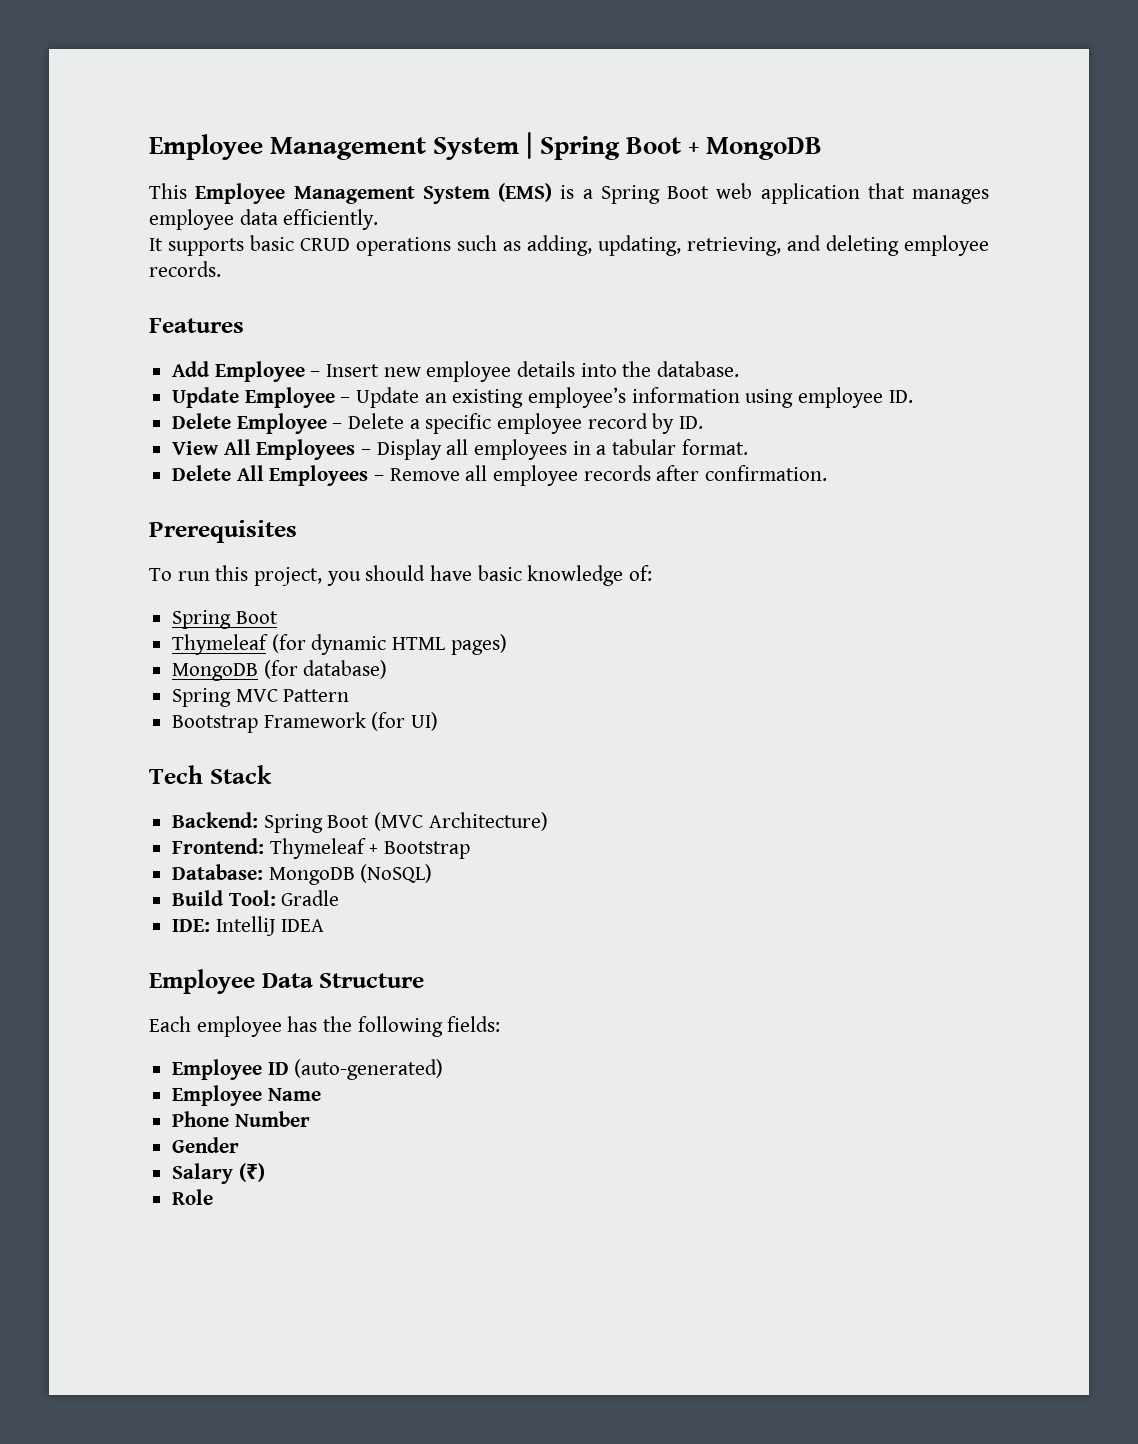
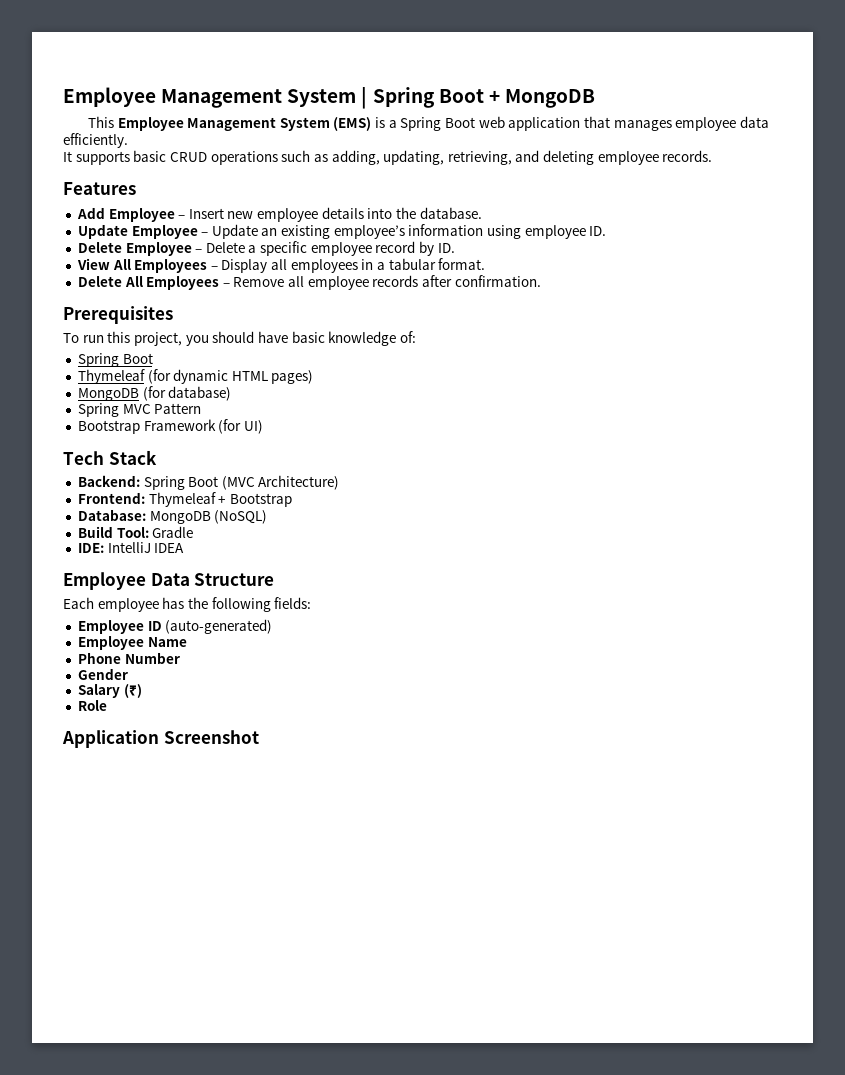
(214, 1197) none -> [62,730,259,748] // Application Screenshot

